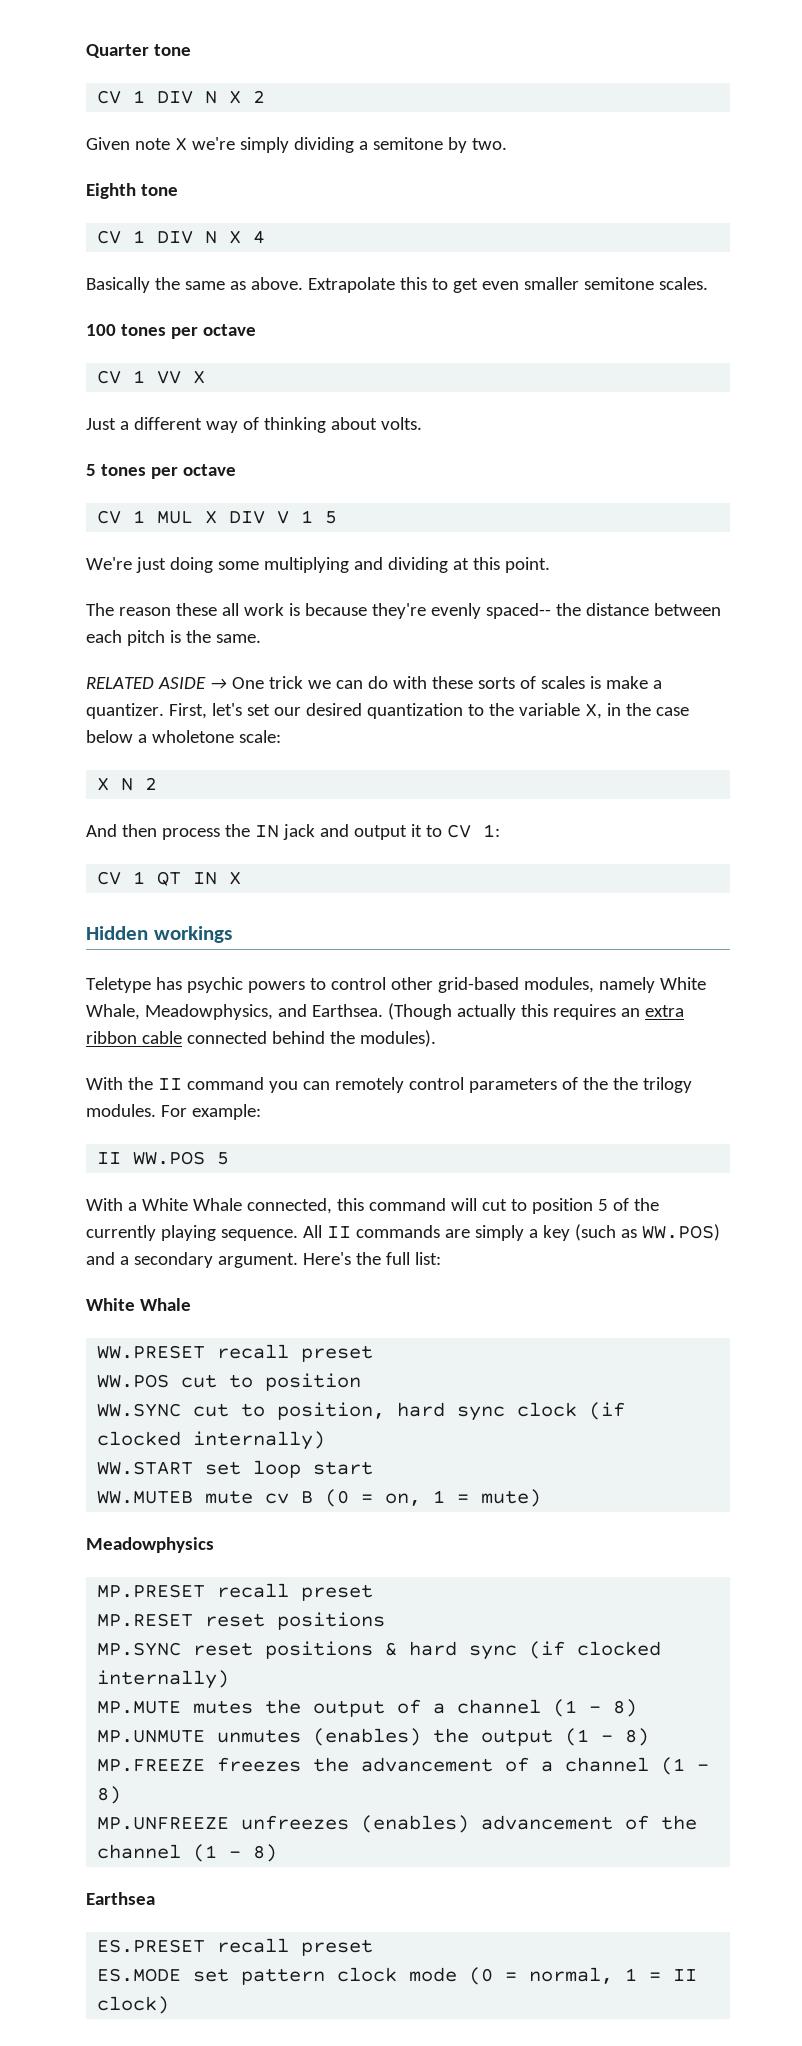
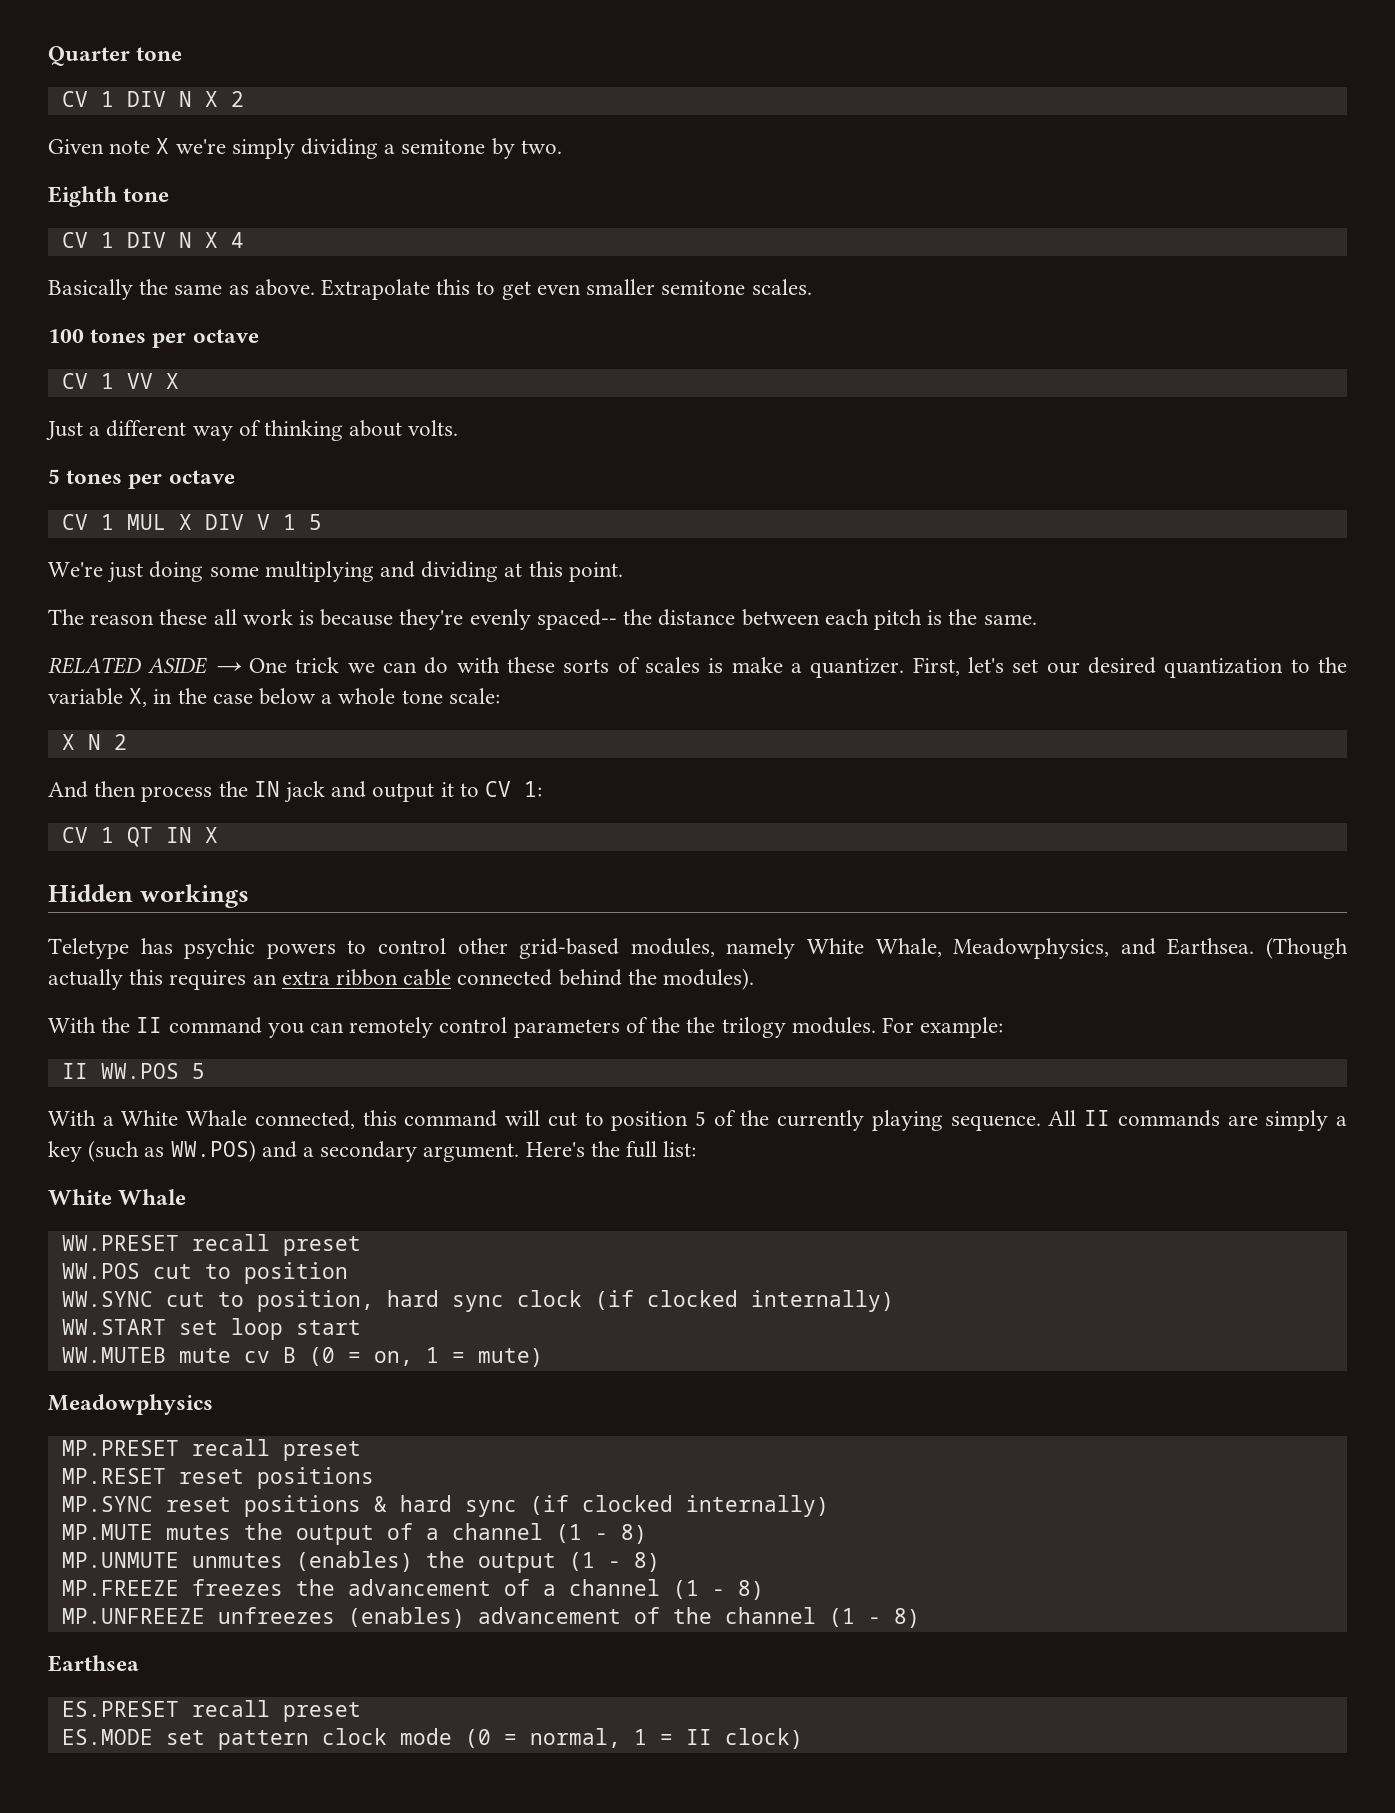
[151,730,234,743] wholetone -> [338,688,443,704] whole tone

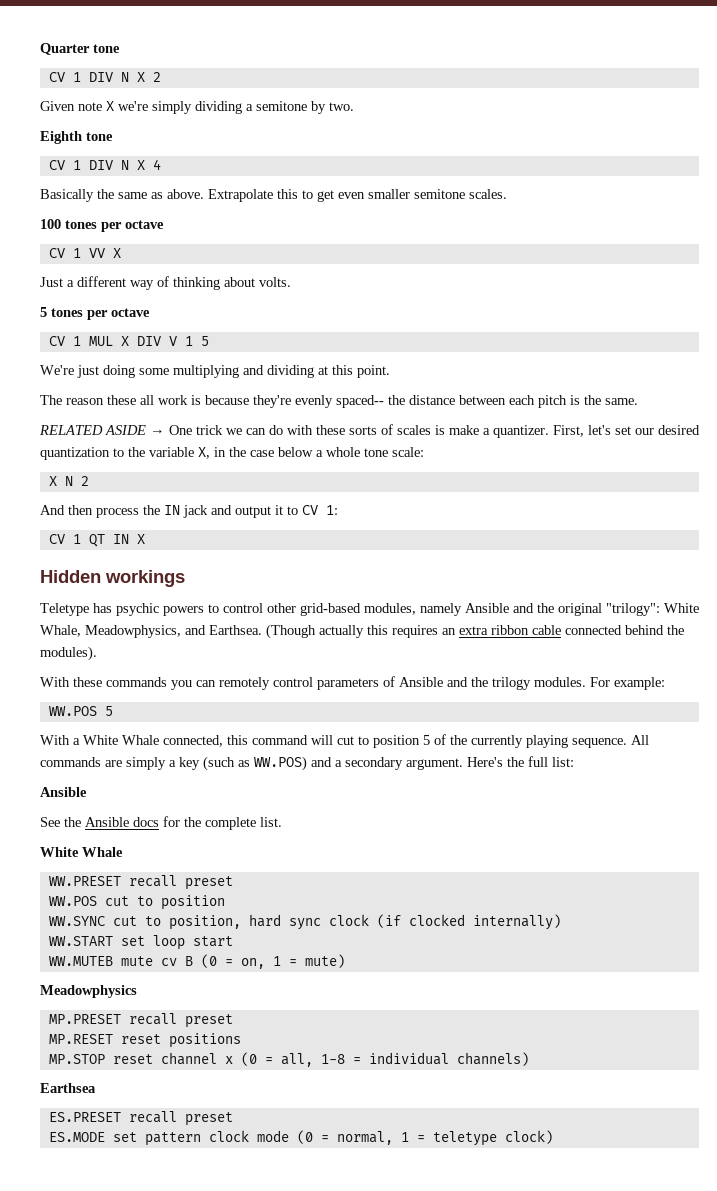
(796, 948) none -> [465,603,660,616] Ansible and the original "trilogy":
[101,1017,262,1034] the II command -> [73,677,167,687] these commands
[651,1017,681,1033] the -> [399,677,468,687] Ansible and
[61,1063,88,1079] II -> (665, 683) none
[1084,1110,1111,1126] II -> (649, 740) none
(697, 1149) none -> [40,787,87,797] [40,816,282,830] // Ansible // See the Ansible docs for the complete list.
[61,1495,829,1517] [61,1523,647,1545] [61,1551,660,1573] [61,1579,764,1600] [61,1607,920,1628] MP.SYNC reset positions & hard sync (if clocked internally) // MP.MUTE mutes the output of a channel (1 - 8) // MP.UNMUTE unmutes (enables) the output (1 - 8) // MP.FREEZE freezes the advancement of a channel (1 - 8) // MP.UNFREEZE unfreezes (enables) advancement of the channel (1 - 8) -> [48,1052,529,1067] MP.STOP reset channel x (0 = all, 1-8 = individual channels)
[685,1729,712,1745] II -> [432,1131,497,1146] teletype

